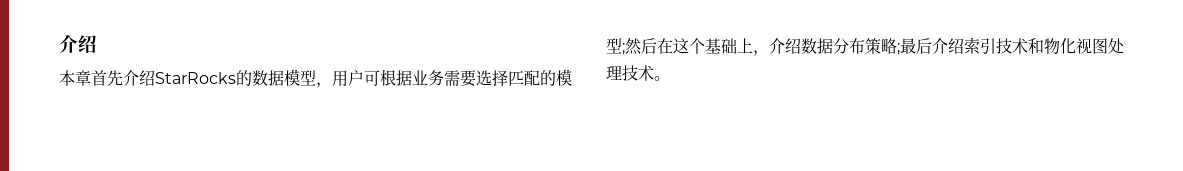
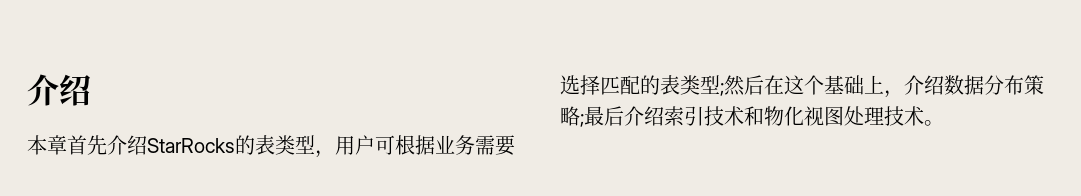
[252,69,300,86] 数据模 -> [255,135,295,155] 表类
[556,69,572,86] 模 -> [660,75,700,95] 表类

